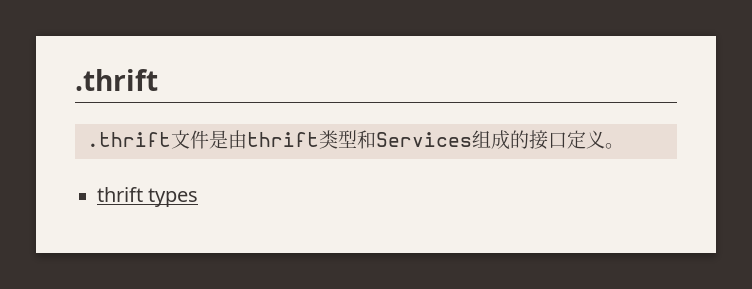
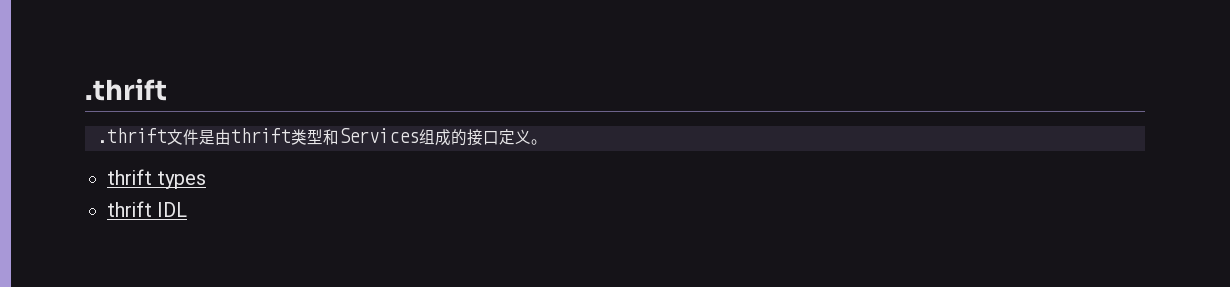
(199, 197) none -> [107,201,188,217] // thrift IDL

